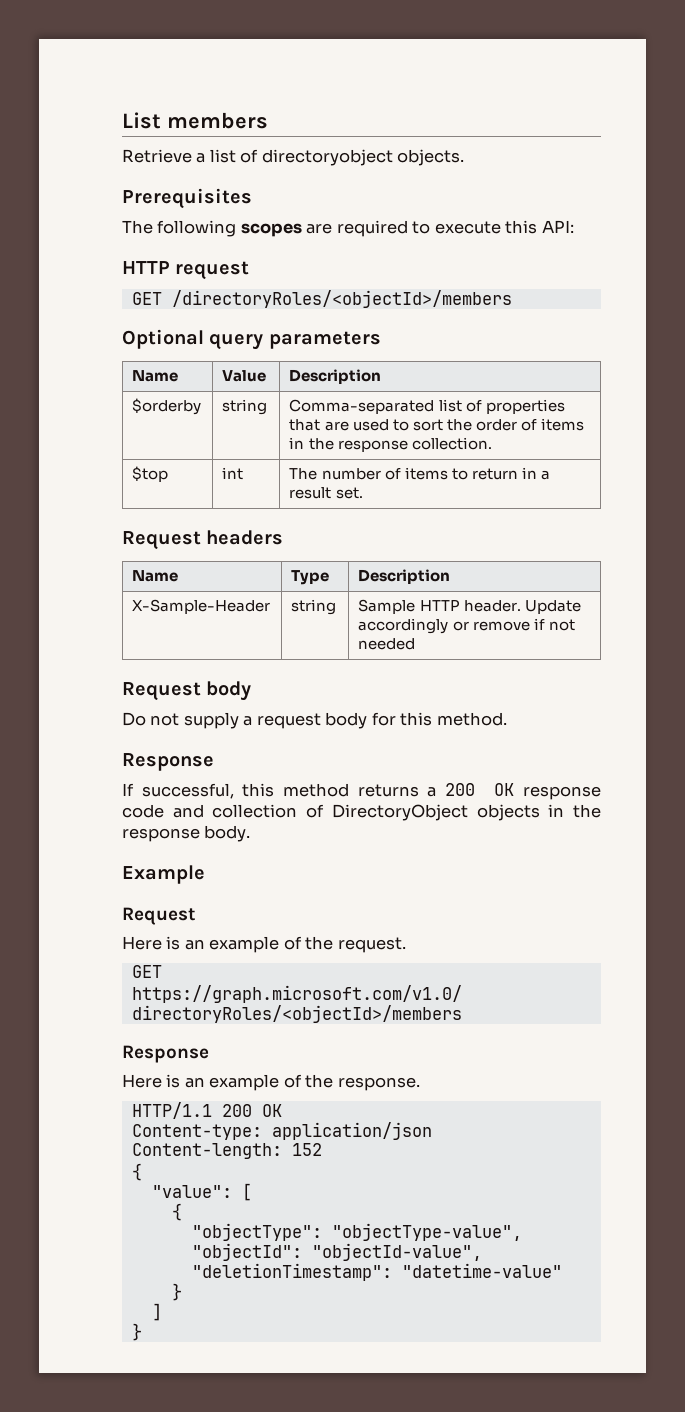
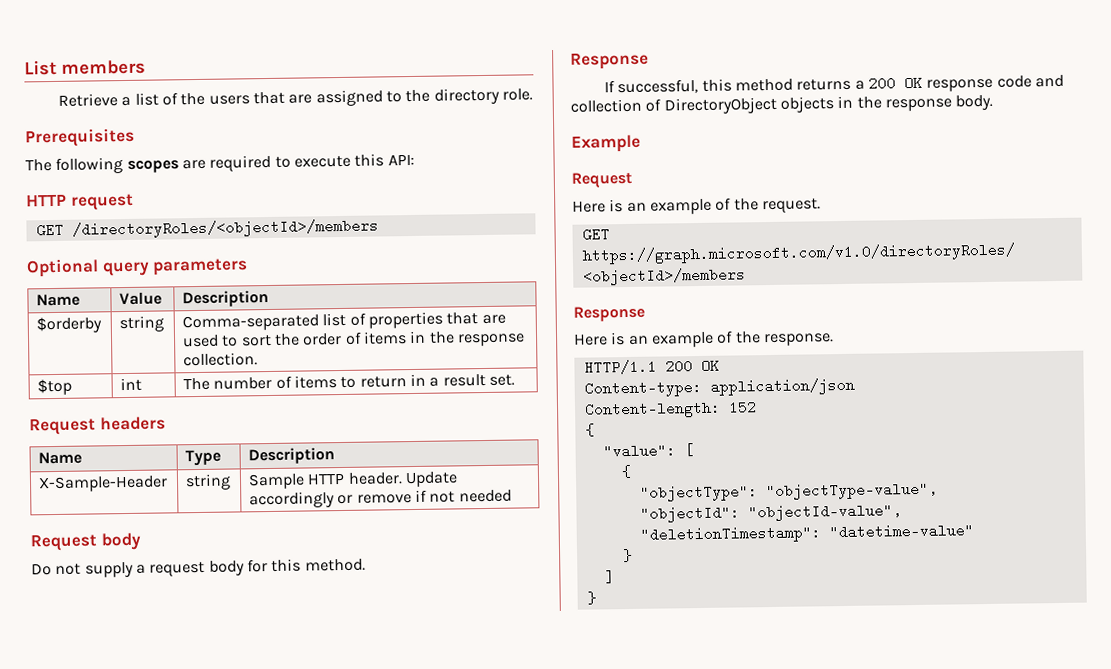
[261,149,465,166] directoryobject objects. -> [180,87,533,107] the users that are assigned to the directory role.

